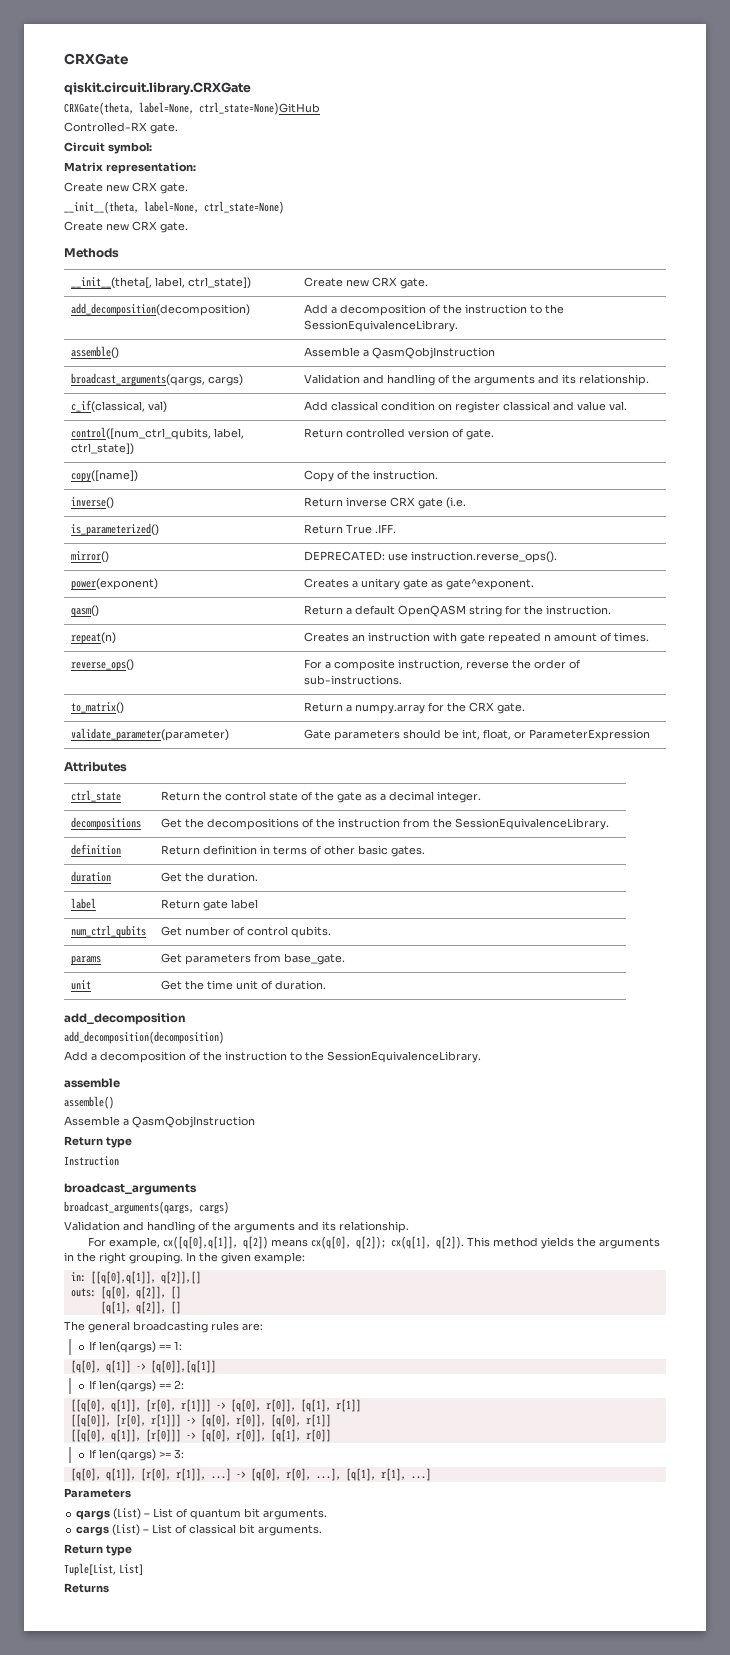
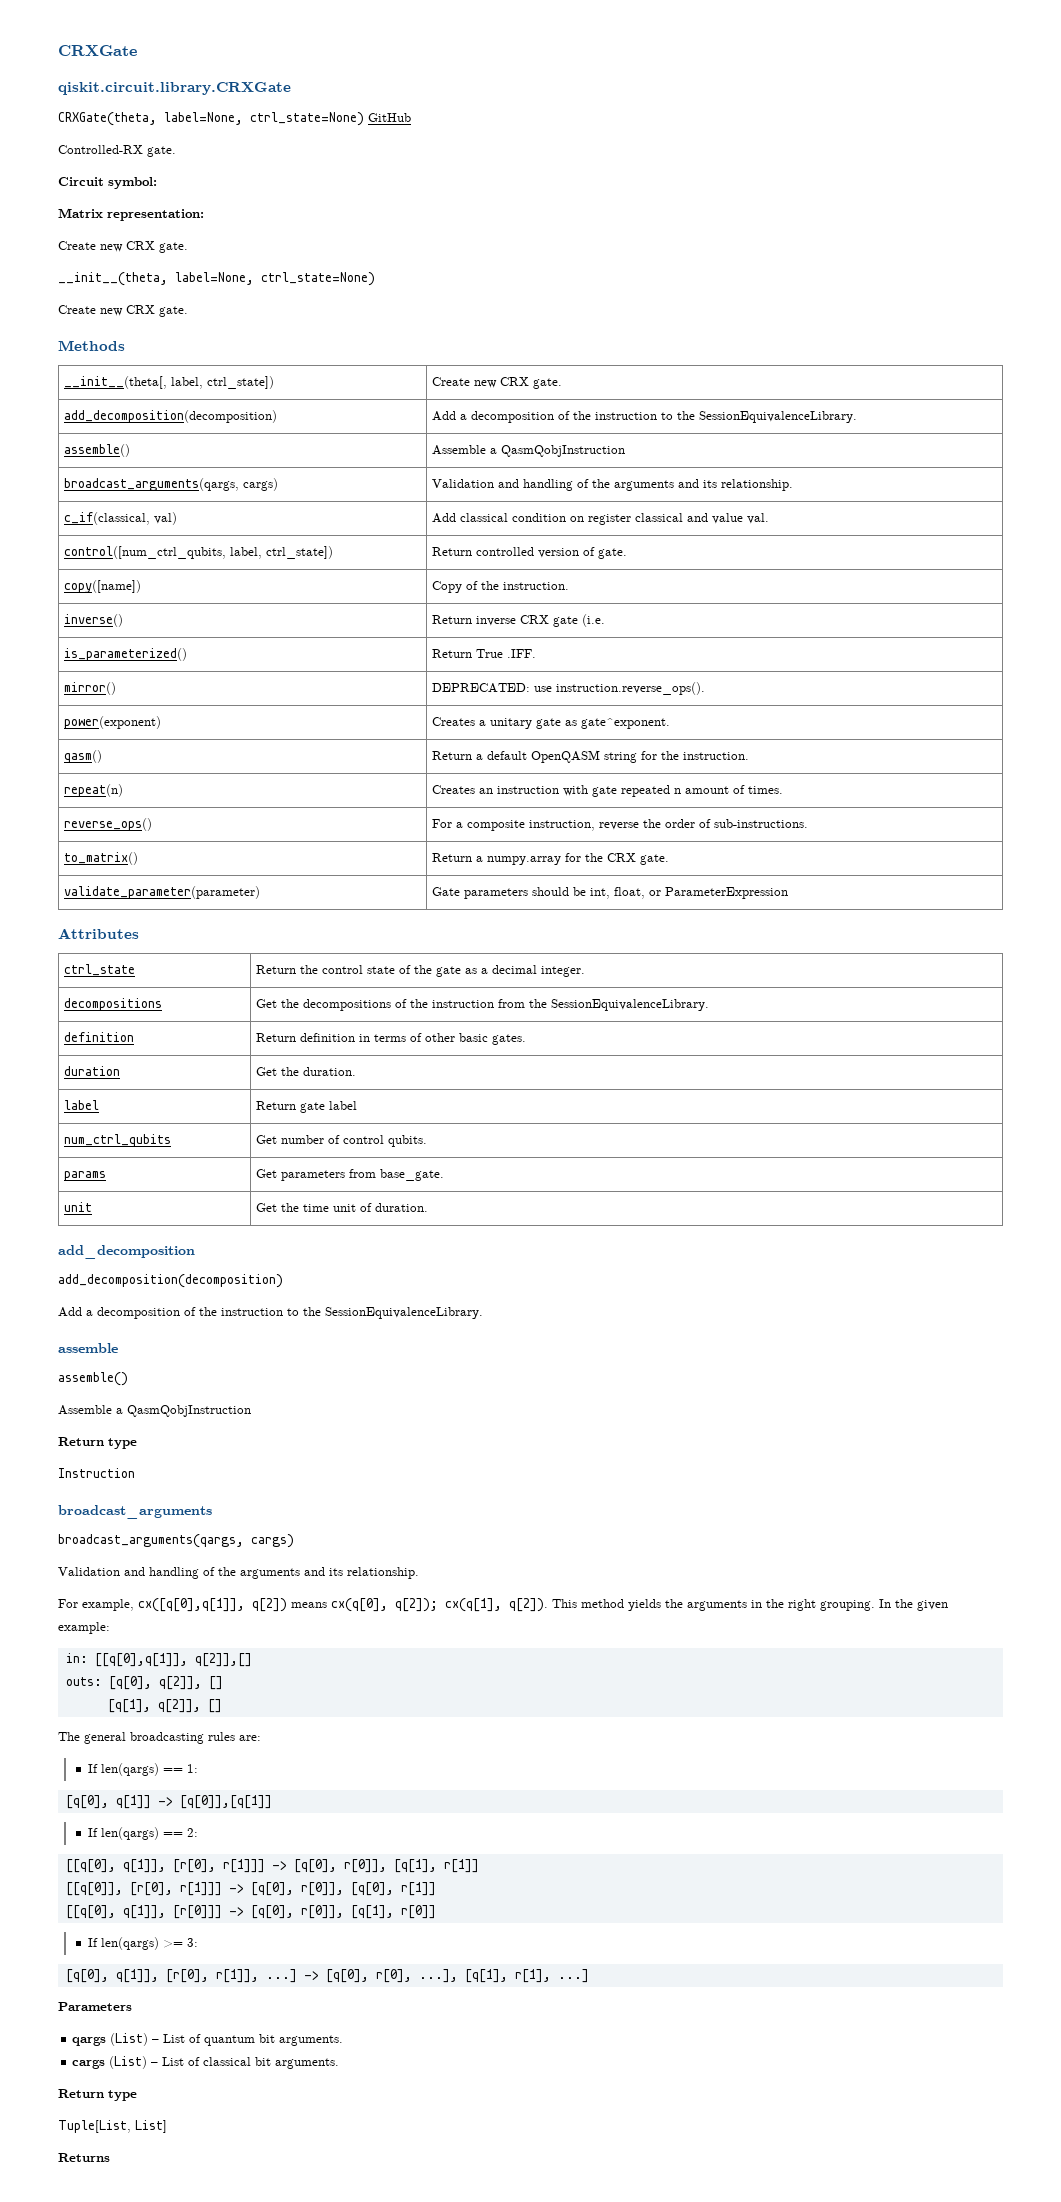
[199,102,320,115] ctrl_state=None)GitHub -> [250,112,411,126] ctrl_state=None) GitHub

